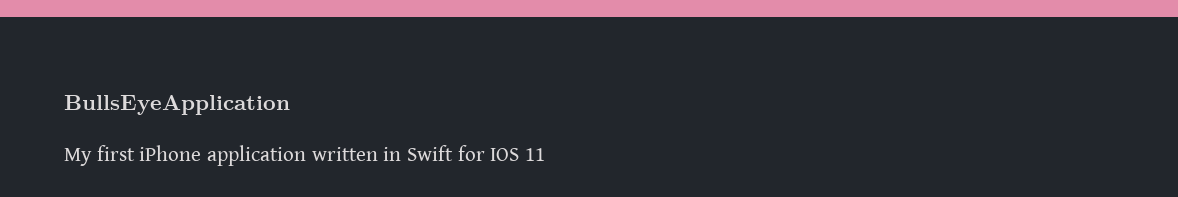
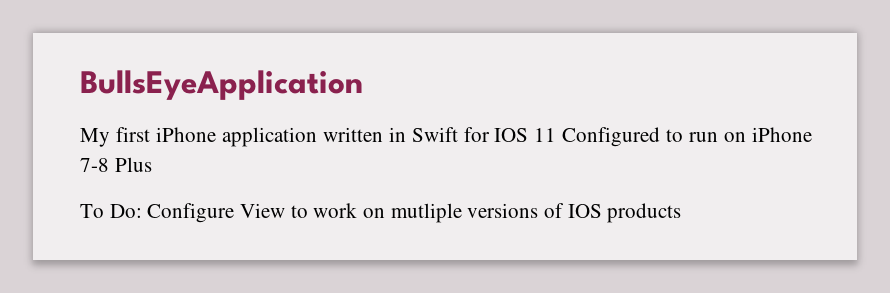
(546, 154) none -> [562,127,813,147] [80,157,152,172] [80,203,682,223] Configured to run on iPhone 7-8 Plus // To Do: Configure View to work on mutliple versions of IOS products

